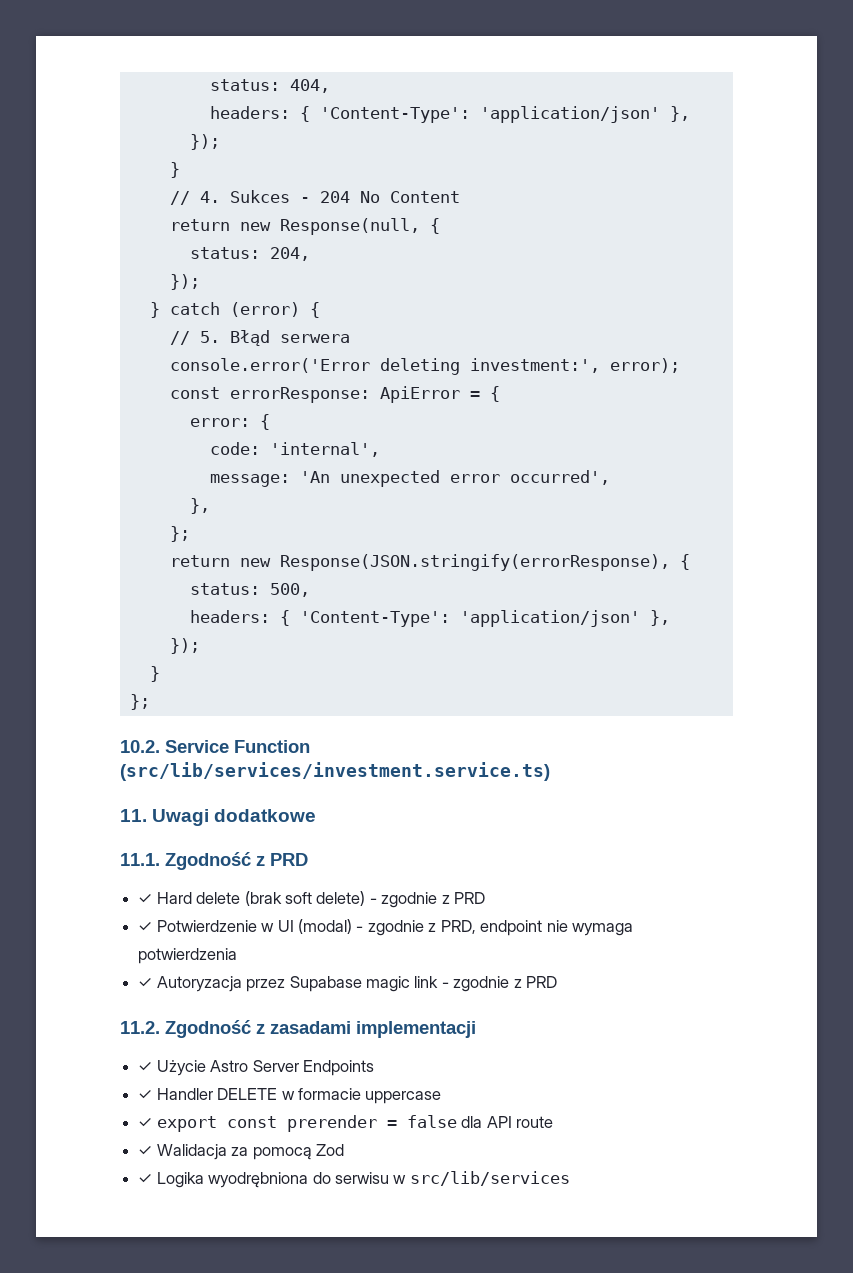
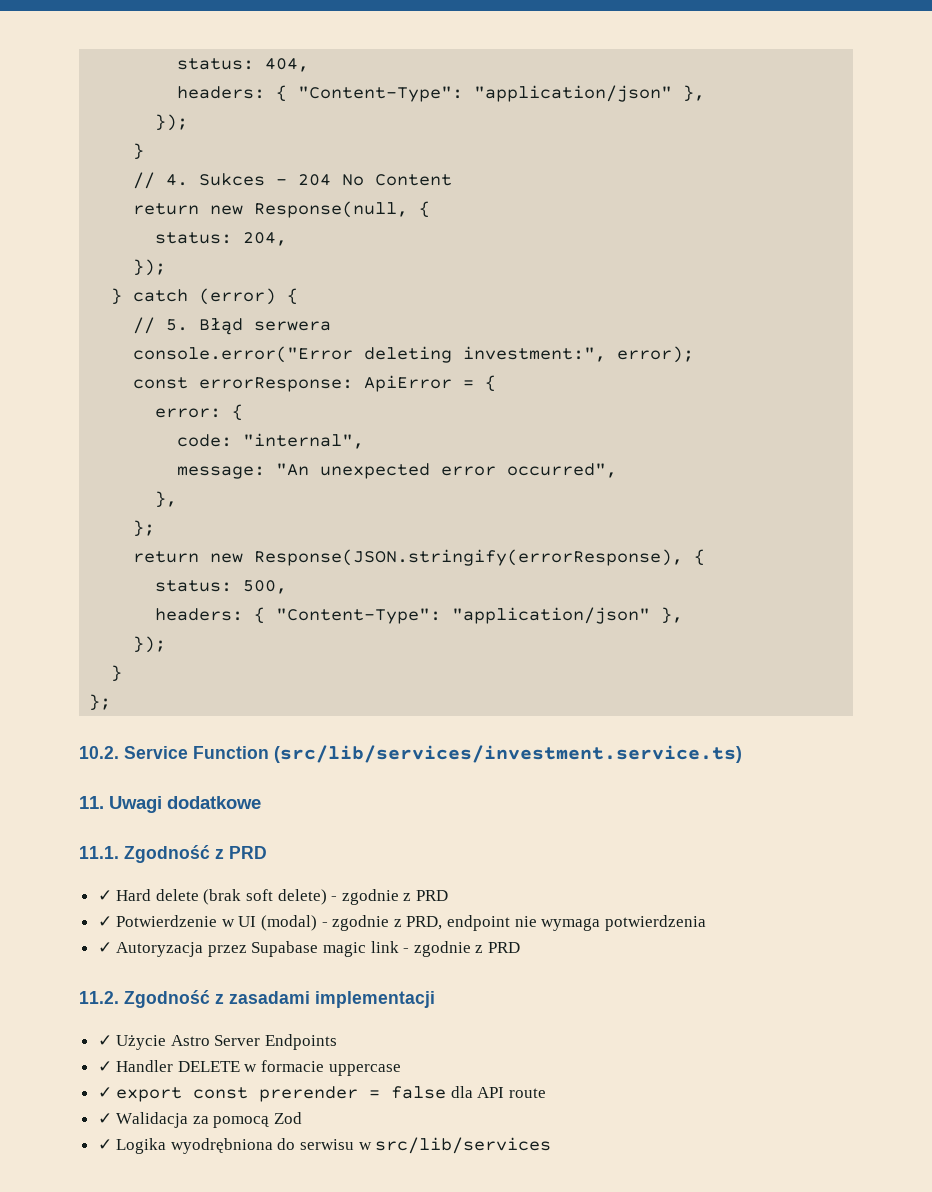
[319,106,660,123] 'Content-Type': 'application/json' -> [298,85,673,102] "Content-Type": "application/json"
[169,358,600,375] console.error('Error deleting investment:', -> [133,346,607,363] console.error("Error deleting investment:",
[269,442,380,457] 'internal', -> [243,433,365,449] "internal",
[299,471,330,483] 'An -> [276,463,310,476] "An
[509,470,610,485] occurred', -> [507,463,618,478] occurred",
[299,610,640,627] 'Content-Type': 'application/json' -> [276,607,651,624] "Content-Type": "application/json"

